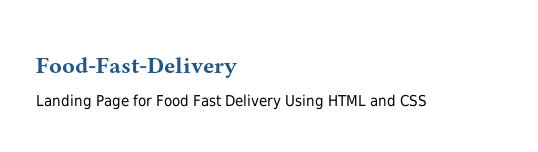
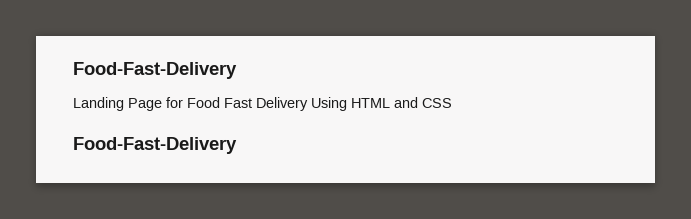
(428, 100) none -> [73,137,237,154] // Food-Fast-Delivery

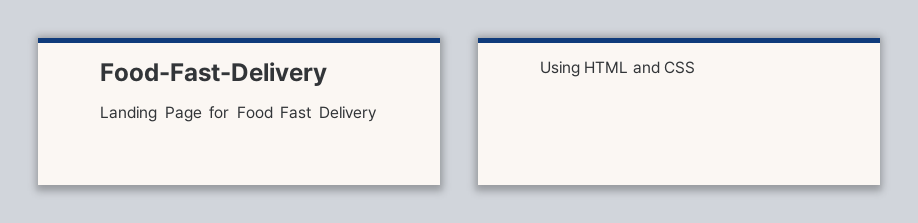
[73,137,237,154] // Food-Fast-Delivery -> (695, 67) none

